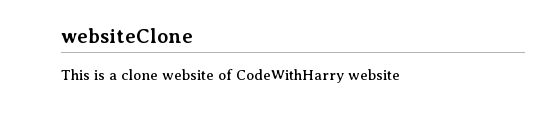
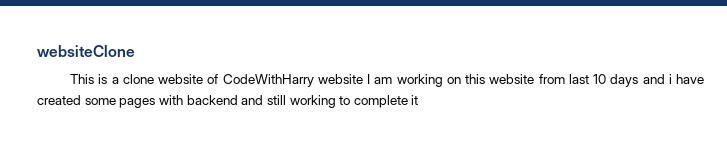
(400, 74) none -> [367,74,705,87] [37,95,419,108] I am working on this website from last 10 days and i have created some pages with backend and still working to complete it

